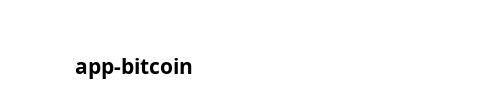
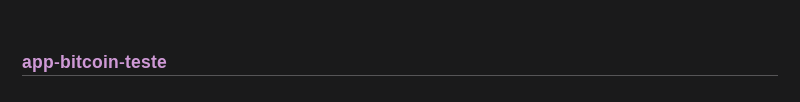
[75,58,193,79] app-bitcoin -> [22,55,167,72] app-bitcoin-teste

